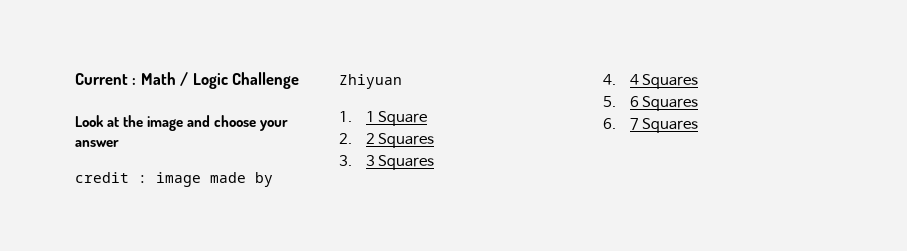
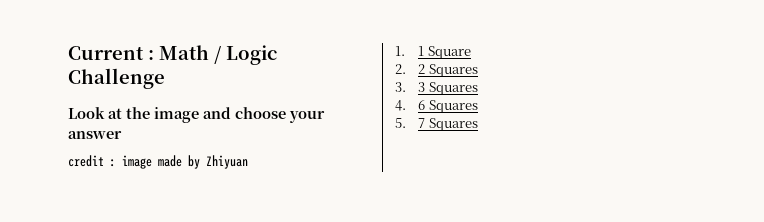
[629,74,699,89] [603,96,616,107] 4 Squares // 5. -> (406, 105) none
[603,118,616,129] 6. -> [395,118,406,128] 5.

